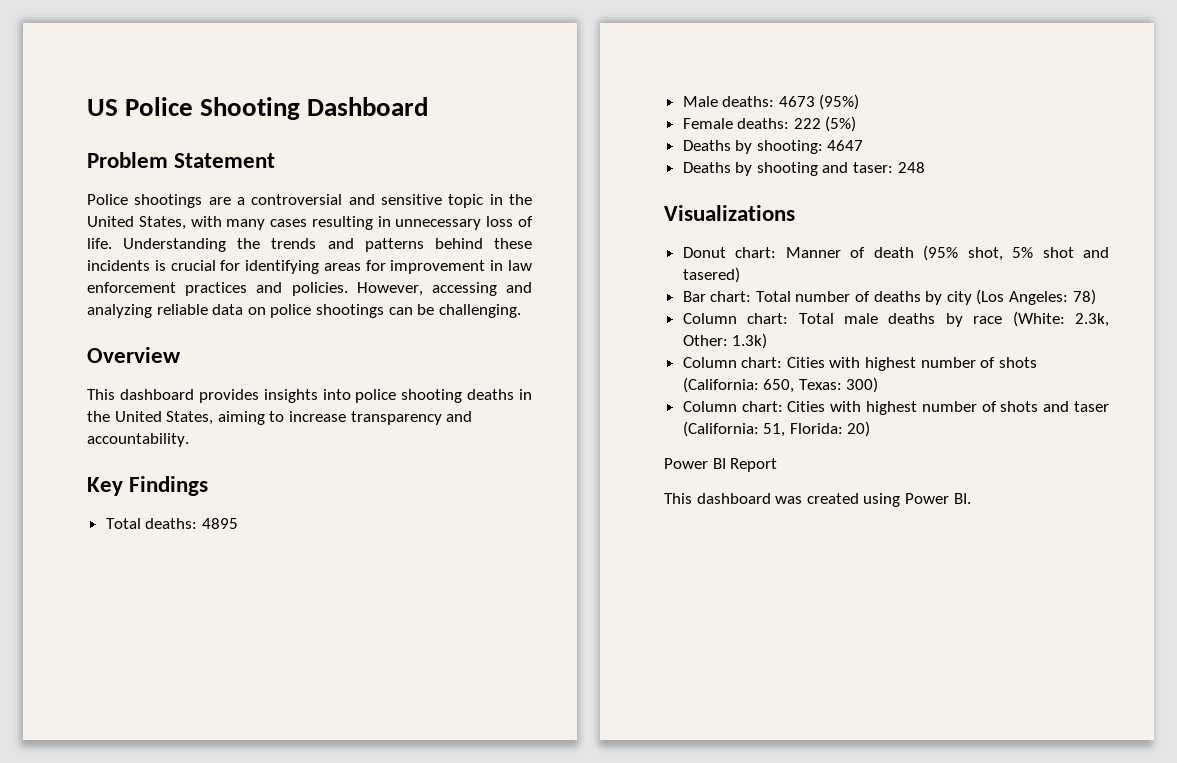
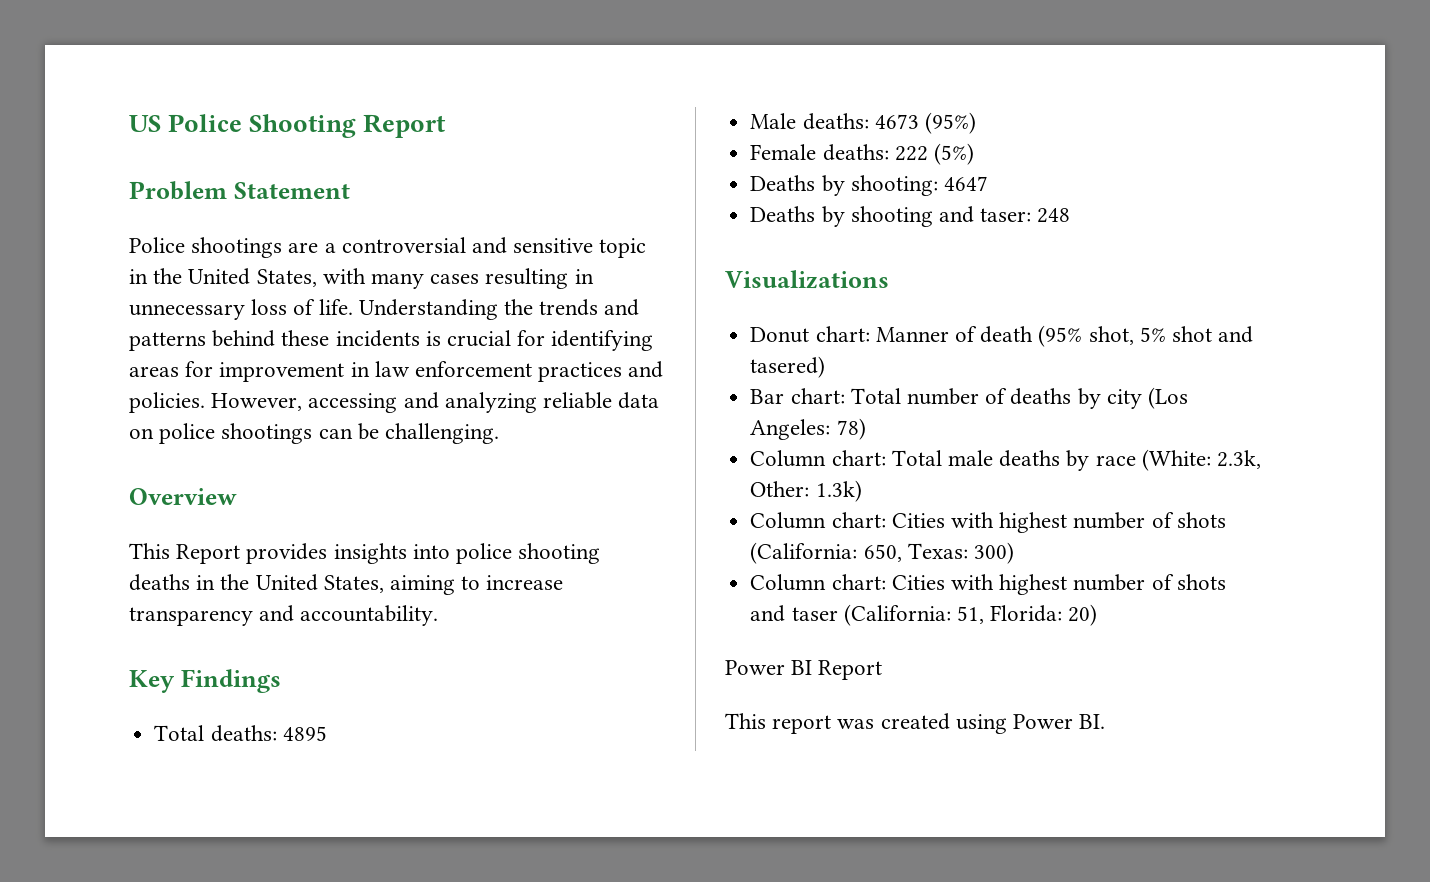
[307,97,429,116] Dashboard -> [363,114,447,138] Report
[119,389,194,400] dashboard -> [176,544,241,564] Report
[696,493,771,504] dashboard -> [772,715,832,734] report

